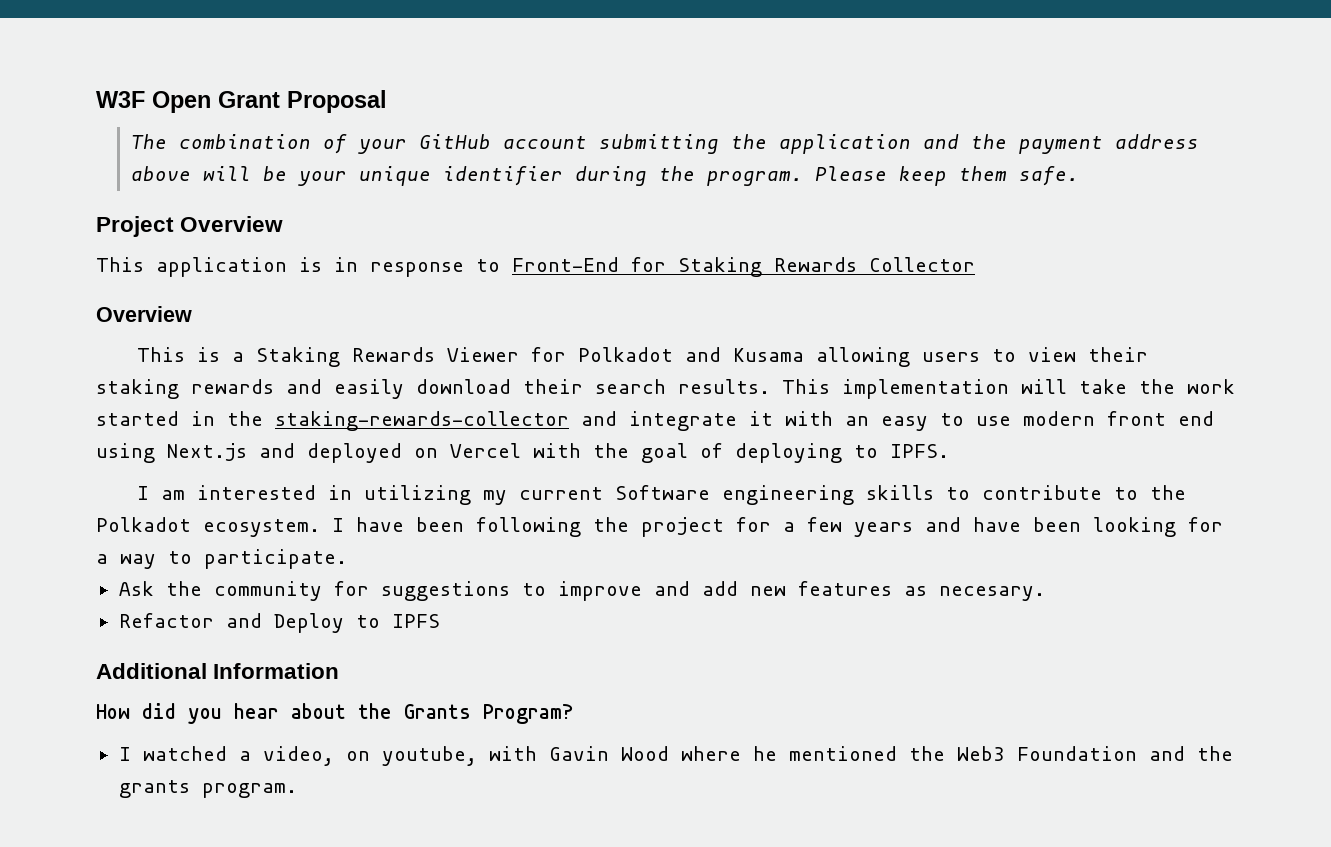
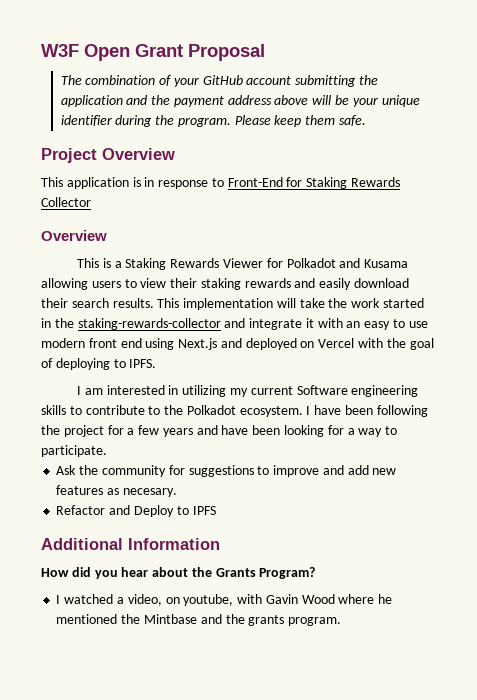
[956,746,1137,761] Web3 Foundation -> [143,614,197,624] Mintbase

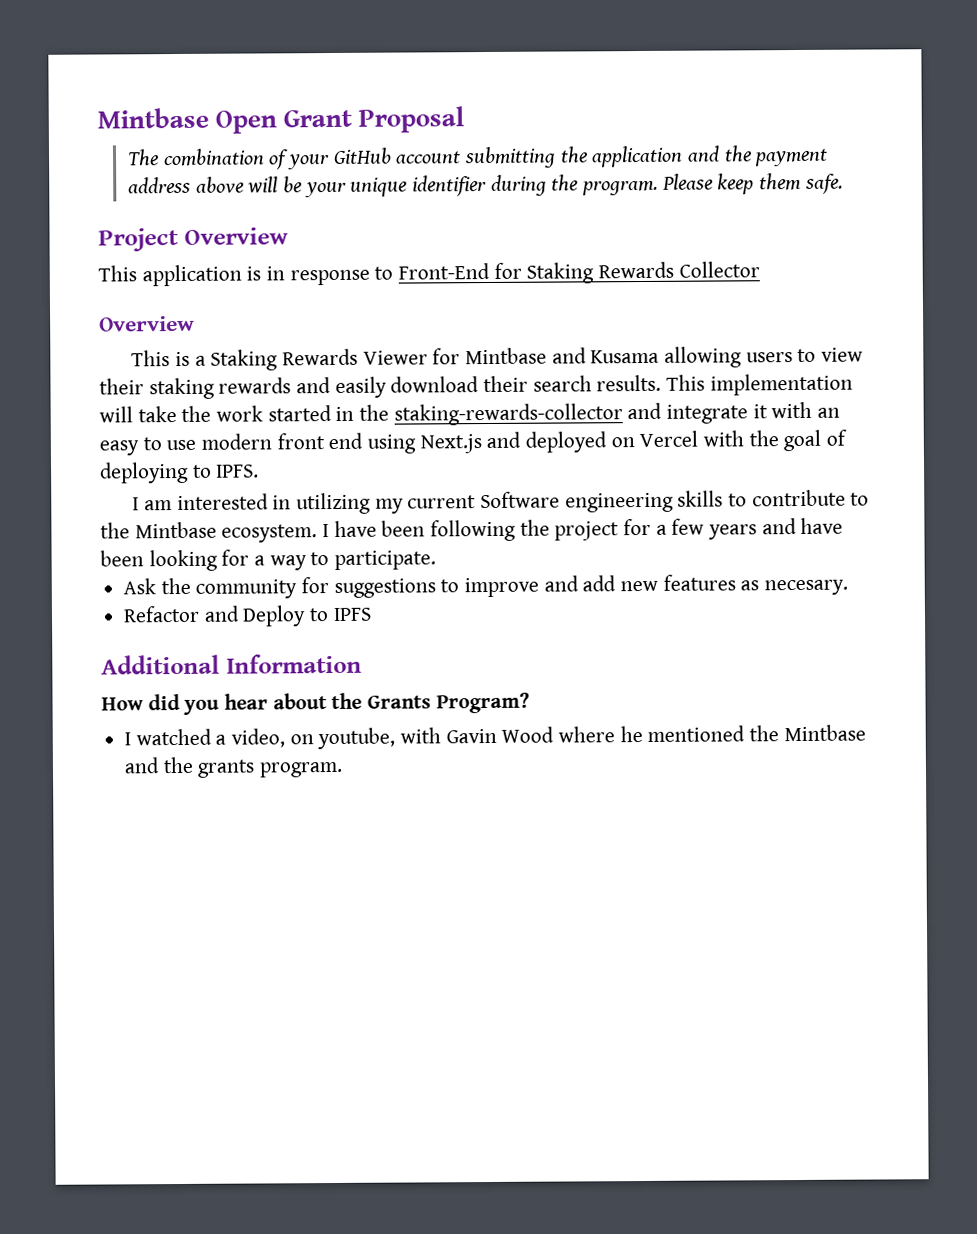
[41,44,79,57] W3F -> [97,107,209,129] Mintbase
[286,258,336,268] Polkadot -> [465,347,548,365] Mintbase
[186,405,236,415] Polkadot -> [134,521,217,539] Mintbase

